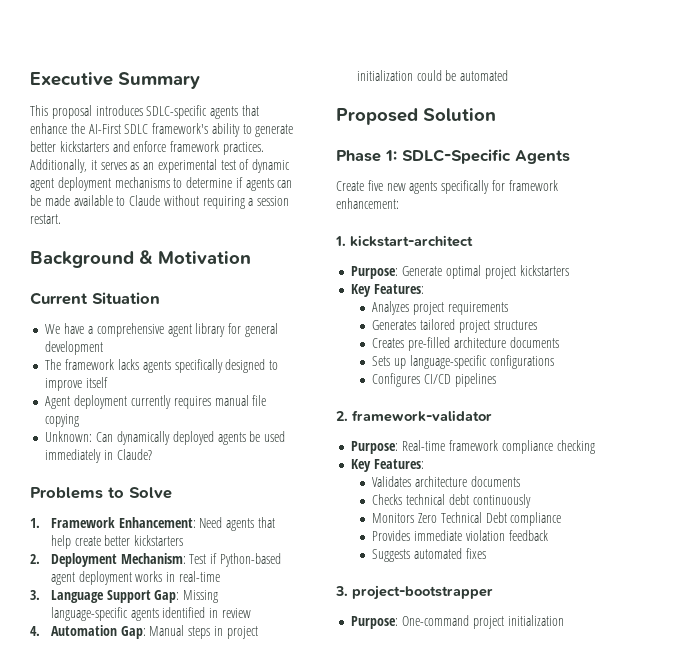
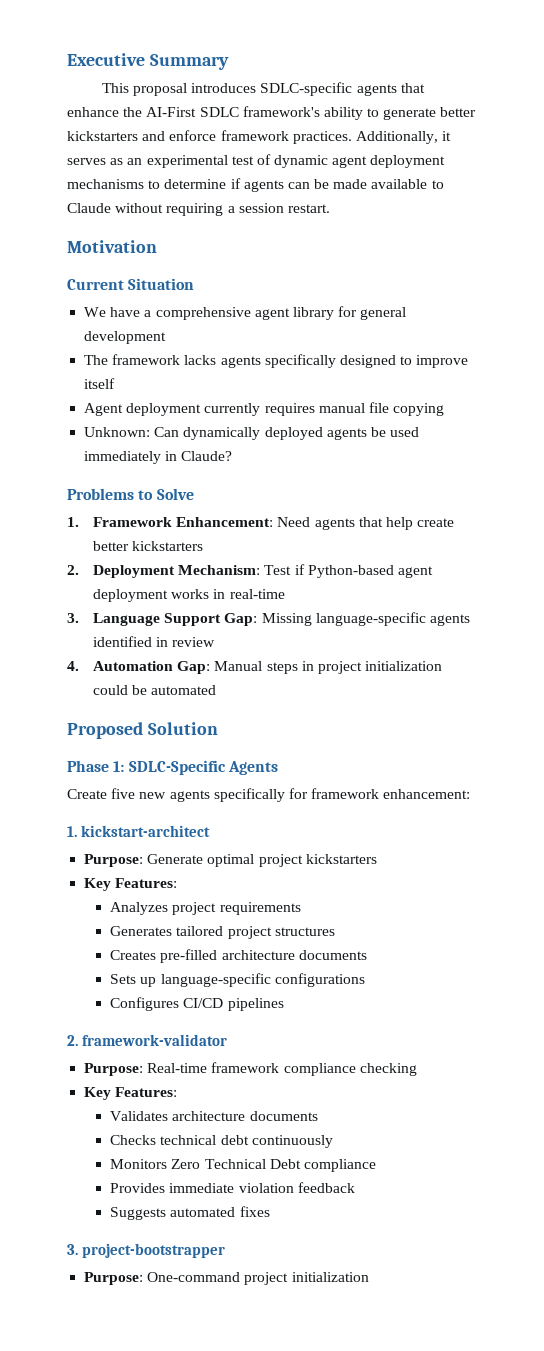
[30,250,153,268] Background & -> (330, 208) none

